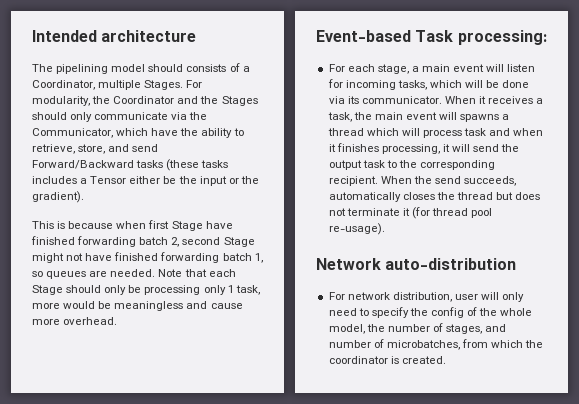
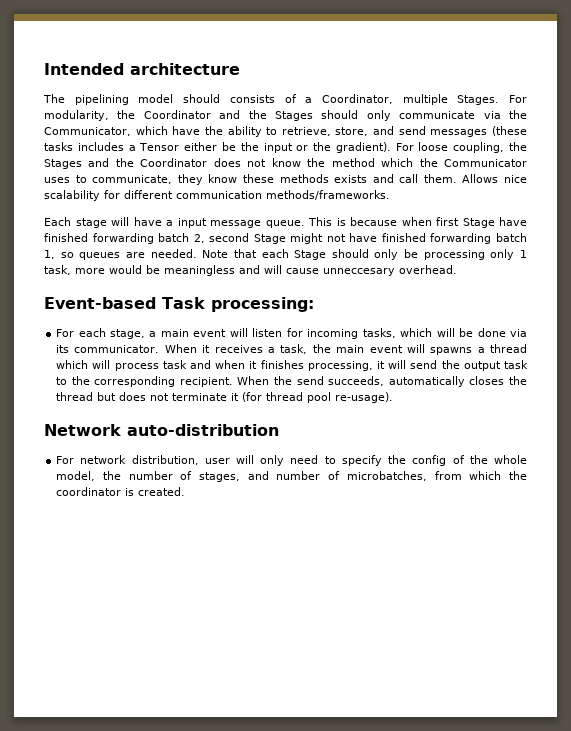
[32,160,164,169] Forward/Backward tasks -> [430,129,488,137] messages
(84, 197) // -> [395,142,527,153] [44,158,527,169] [44,174,527,185] [44,190,390,201] [44,217,305,228] For loose coupling, the Stages and the Coordinator does not know the method which the Communicator uses to communicate, they know these methods exists and call them. Allows nice scalability for different communication methods/frameworks. // Each stage will have a input message queue.
[210,303,243,309] [32,319,60,325] cause more -> [264,265,395,276] will cause unneccesary

